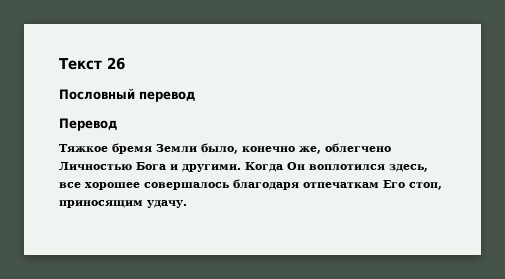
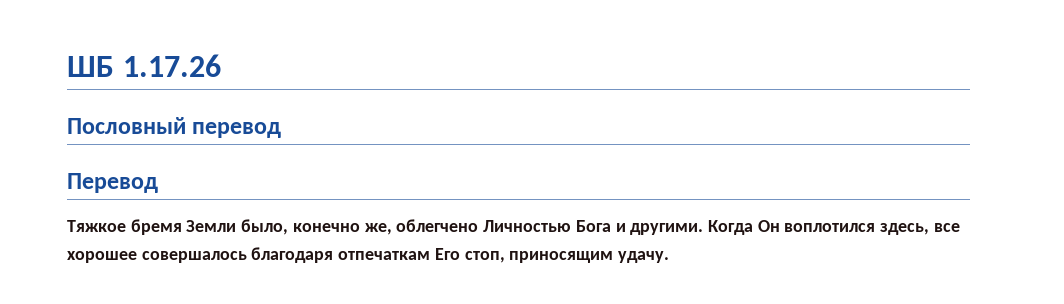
[59,57,125,70] Текст 26 -> [67,54,221,77] ШБ 1.17.26

